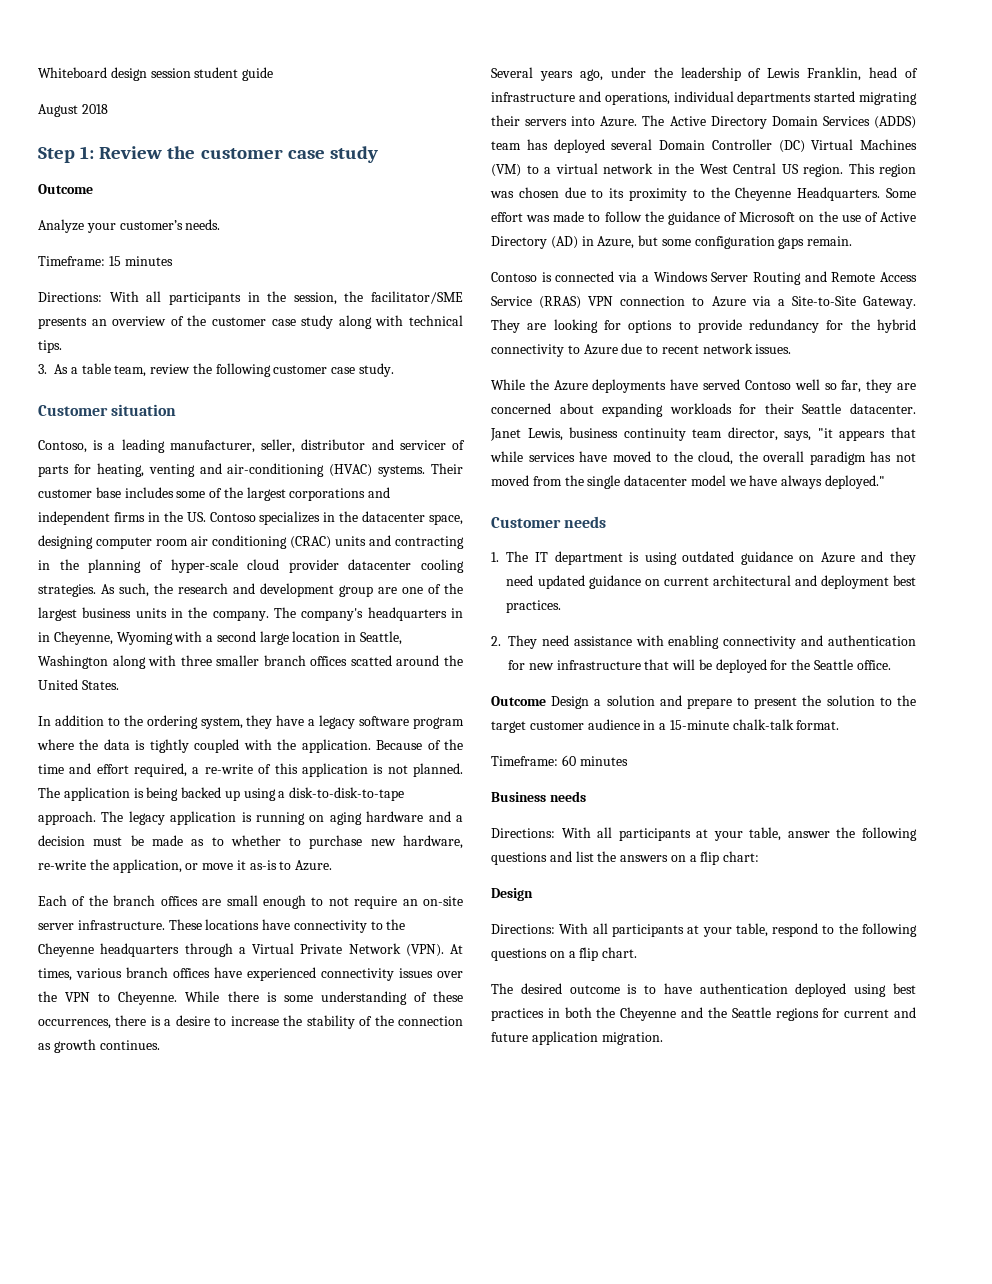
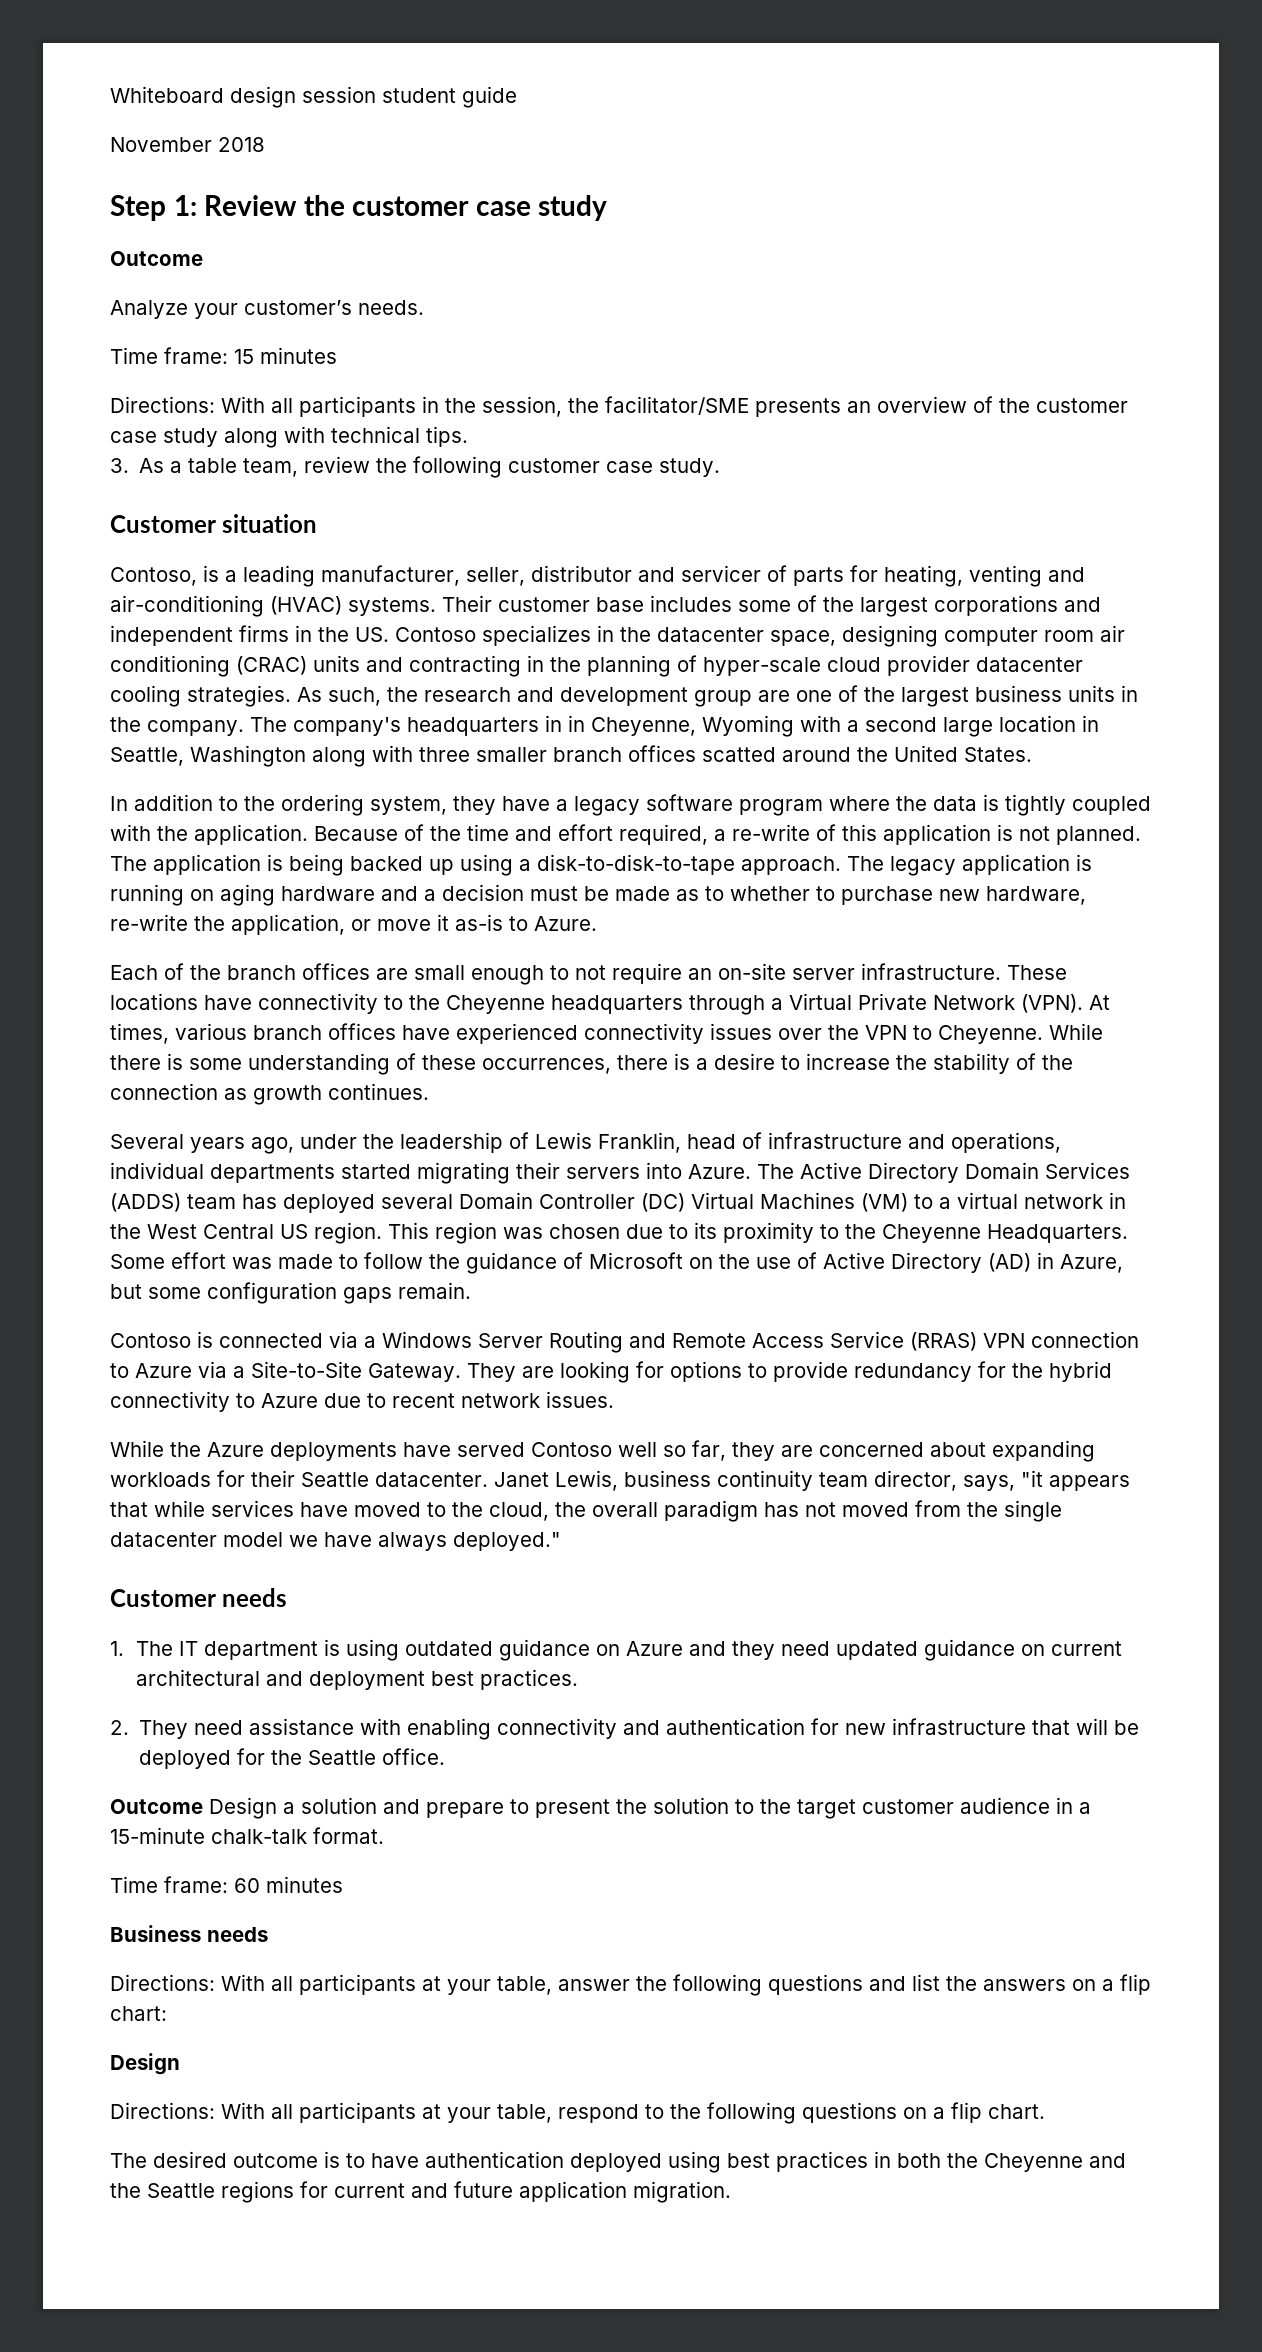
[38,104,78,117] August -> [110,137,212,152] November
[38,256,105,266] Timeframe: -> [110,347,228,364] Time frame:
[491,756,558,766] Timeframe: -> [110,1876,228,1893] Time frame:

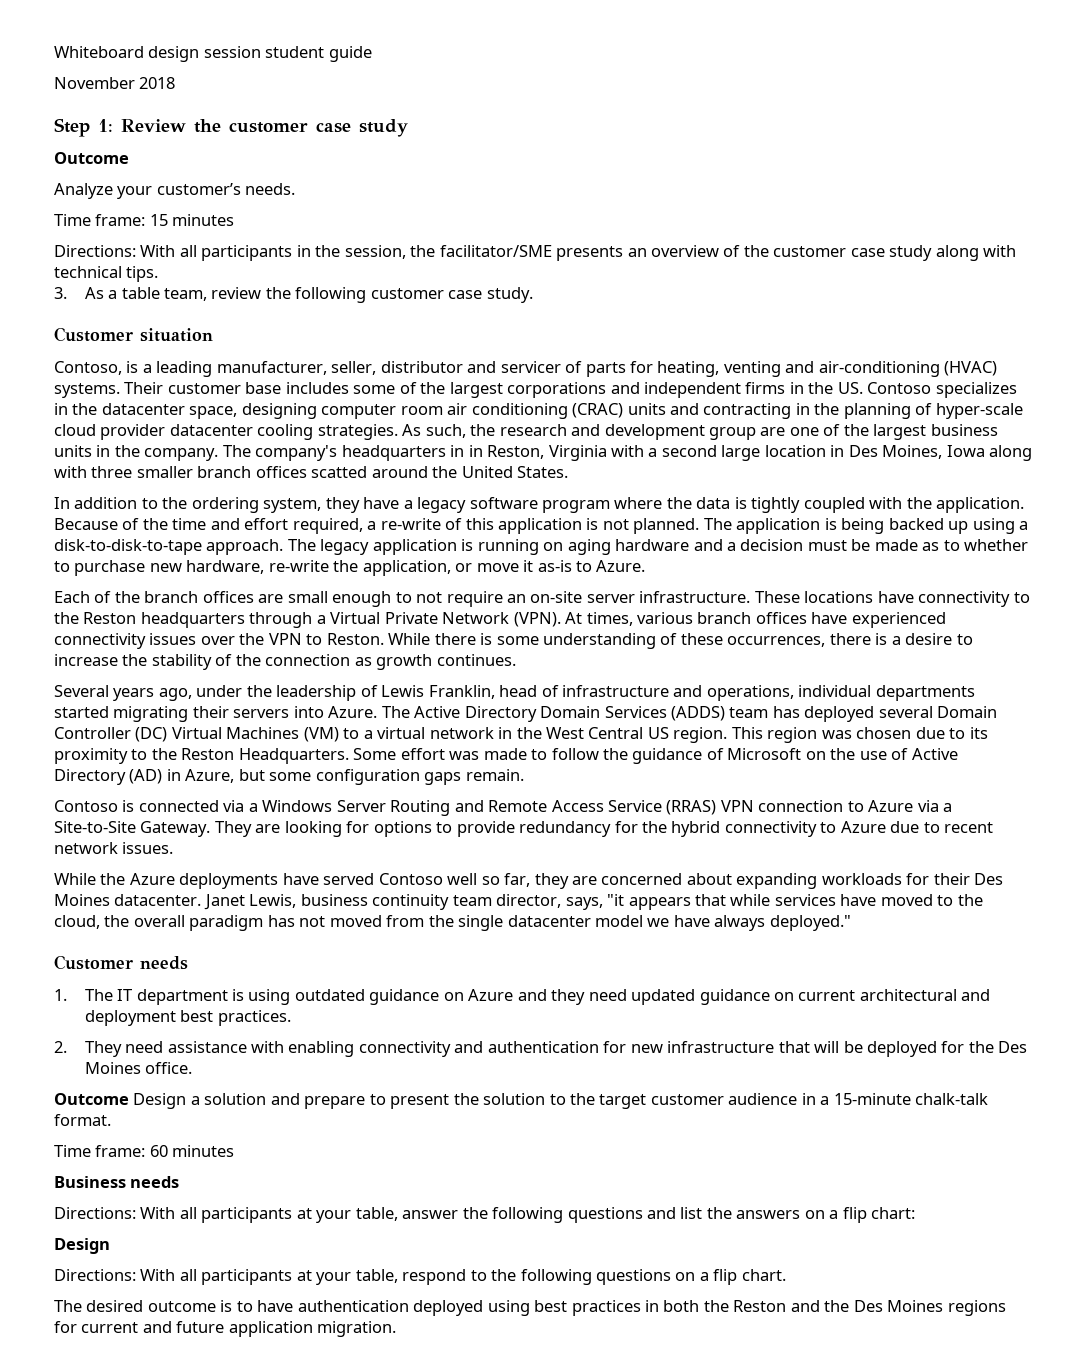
[591,715,794,737] Cheyenne, Wyoming -> [487,445,607,461] Reston, Virginia
[110,745,306,767] Seattle, Washington -> [848,445,985,459] Des Moines, Iowa
[446,995,545,1014] Cheyenne -> [83,612,137,624] Reston
[938,1025,1043,1044] Cheyenne. -> [326,633,384,645] Reston.
[882,1224,981,1243] Cheyenne -> [181,748,235,760] Reston
[301,1472,369,1487] Seattle -> [974,873,1004,885] [54,894,110,906] Des Moines
[308,1750,377,1765] Seattle -> [998,1041,1028,1053] [84,1062,141,1074] Des Moines
[984,2153,1083,2172] Cheyenne -> [733,1300,787,1312] Reston
[147,2183,215,2198] Seattle -> [853,1300,944,1312] Des Moines

